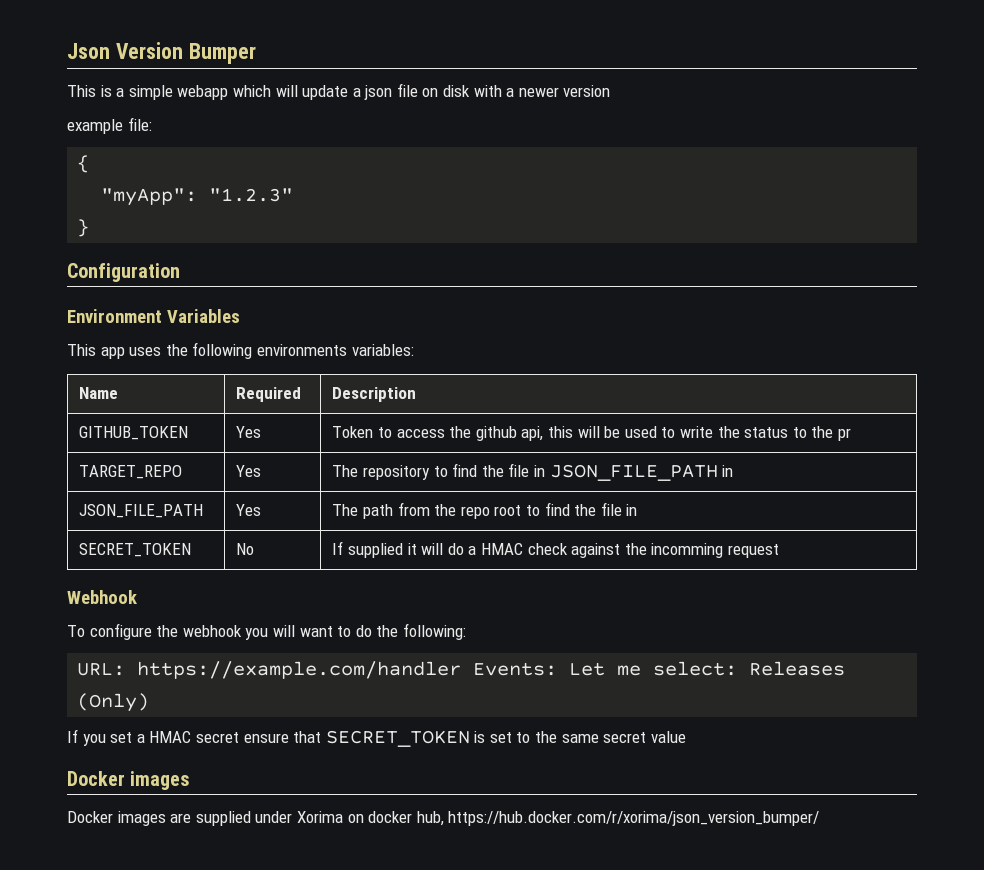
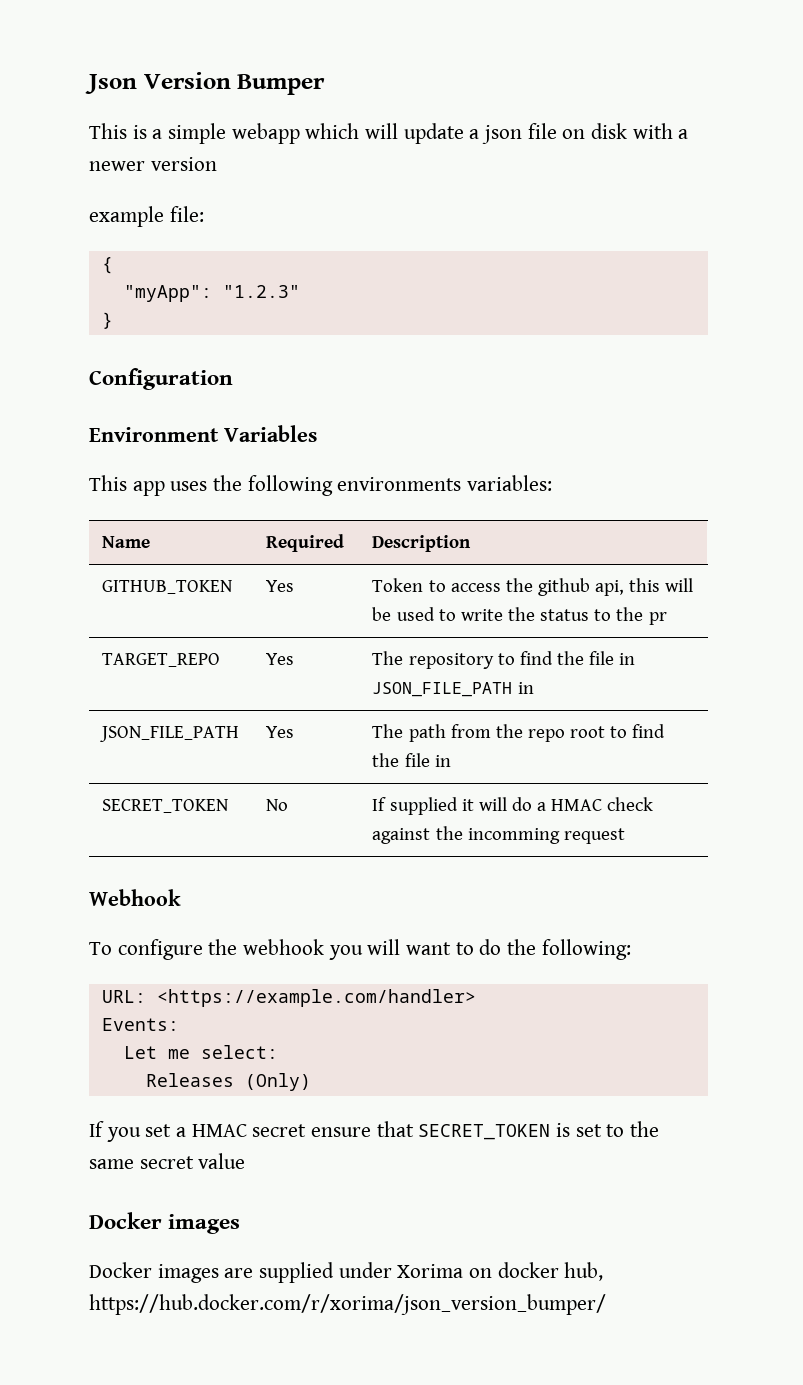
[137,661,462,679] https://example.com/handler -> [156,989,476,1007] <https://example.com/handler> //
(558, 669) none -> (179, 1024) //
(738, 668) none -> (278, 1052) //

